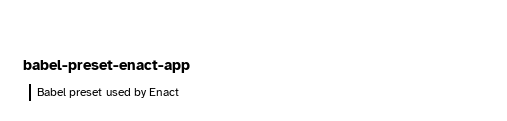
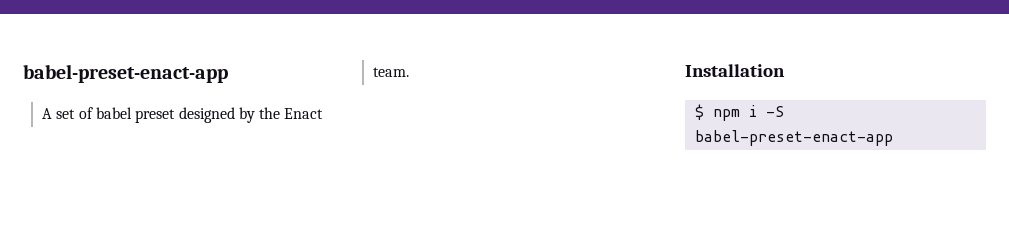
[37,88,180,98] Babel preset used by Enact -> [41,107,324,123] [372,67,409,77] [685,64,785,77] [694,104,784,121] [694,130,893,146] A set of babel preset designed by the Enact team. // Installation // $ npm i -S babel-preset-enact-app

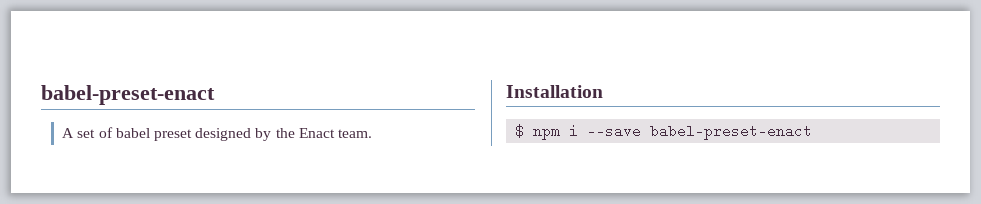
[23,64,228,83] babel-preset-enact-app -> [41,85,215,105] babel-preset-enact
[765,106,784,117] [694,130,893,146] -S babel-preset-enact-app -> [587,124,813,140] --save babel-preset-enact

